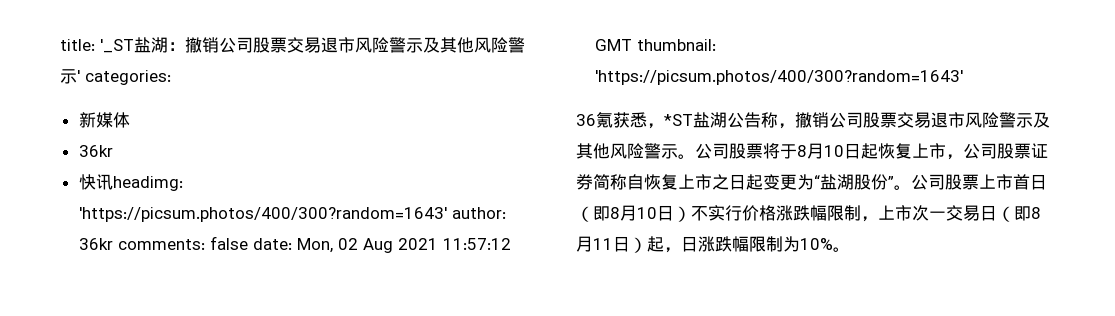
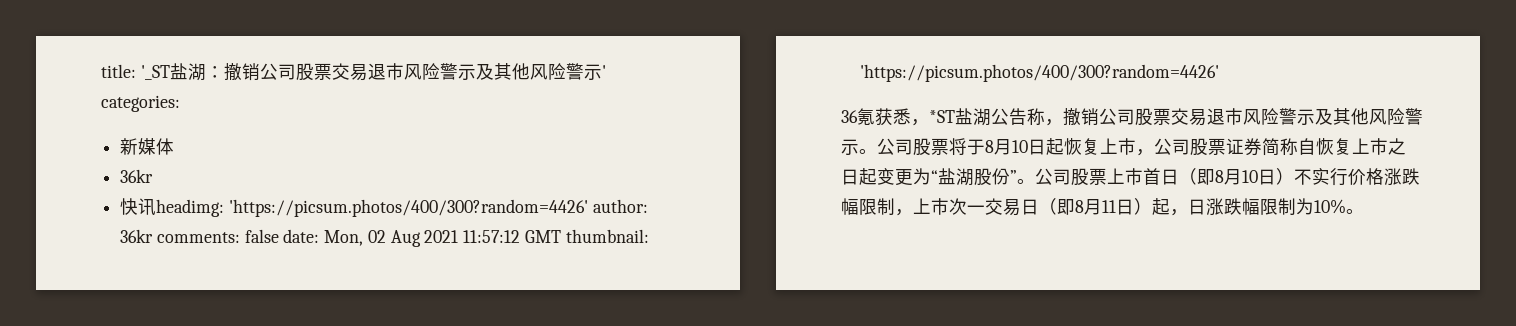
[78,207,447,222] 'https://picsum.photos/400/300?random=1643' -> [228,199,588,217] 'https://picsum.photos/400/300?random=4426'
[594,70,963,85] 'https://picsum.photos/400/300?random=1643' -> [860,64,1220,82] 'https://picsum.photos/400/300?random=4426'

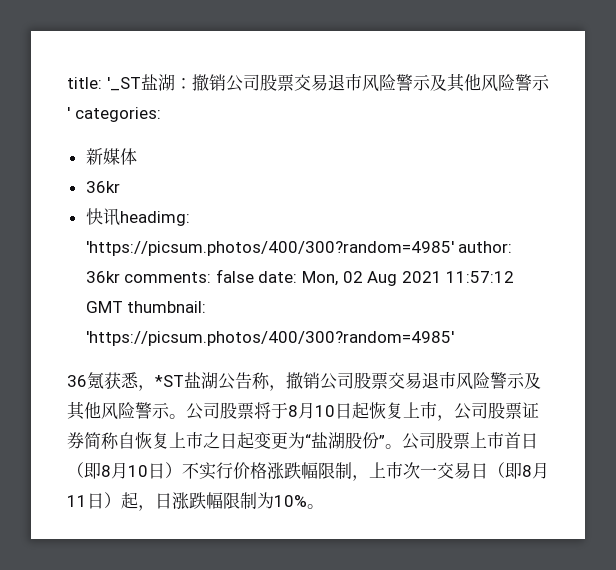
[228,199,588,217] 'https://picsum.photos/400/300?random=4426' -> [85,241,454,256] 'https://picsum.photos/400/300?random=4985'
[860,64,1220,82] 'https://picsum.photos/400/300?random=4426' -> [85,331,454,346] 'https://picsum.photos/400/300?random=4985'

